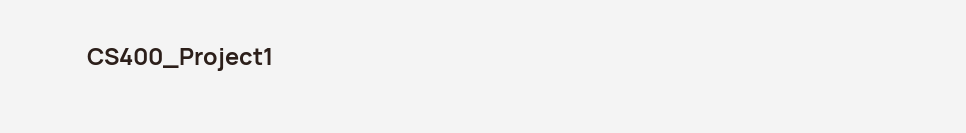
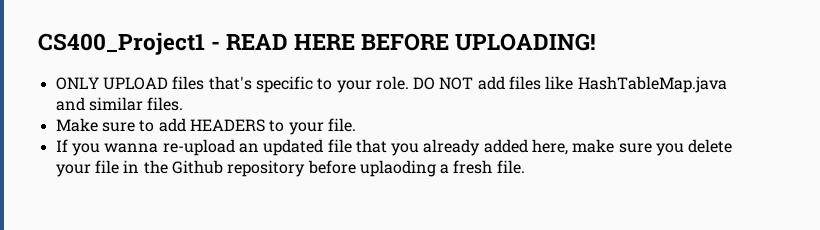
(273, 59) none -> [211,33,597,51] [55,76,727,93] [55,97,184,111] [55,118,356,135] [55,139,733,156] [55,160,525,177] - READ HERE BEFORE UPLOADING! // ONLY UPLOAD files that's specific to your role. DO NOT add files like HashTableMap.java and similar files. // Make sure to add HEADERS to your file. // If you wanna re-upload an updated file that you already added here, make sure you delete your file in the Github repository before uplaoding a fresh file.

